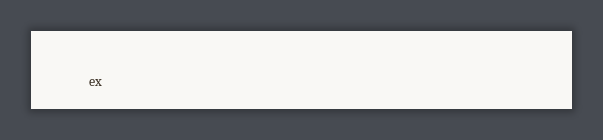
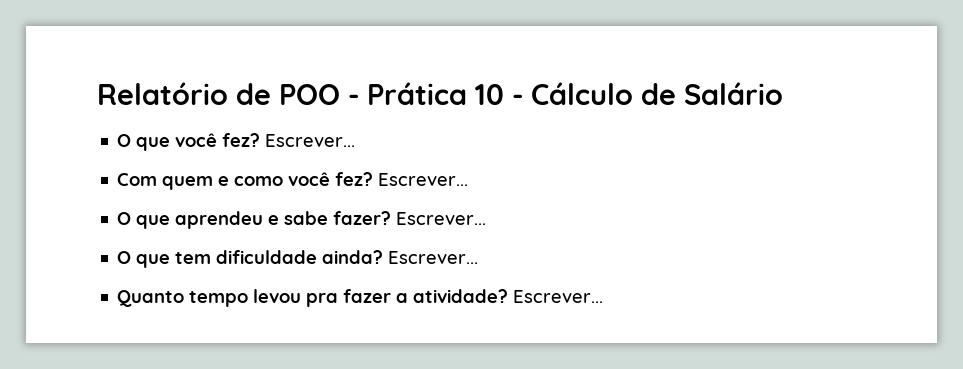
[89,79,102,86] ex -> [97,82,783,105] [117,133,356,151] [117,172,469,190] [117,211,487,229] [117,250,479,268] [117,289,604,307] Relatório de POO - Prática 10 - Cálculo de Salário // O que você fez? Escrever... // Com quem e como você fez? Escrever... // O que aprendeu e sabe fazer? Escrever... // O que tem dificuldade ainda? Escrever... // Quanto tempo levou pra fazer a atividade? Escrever...

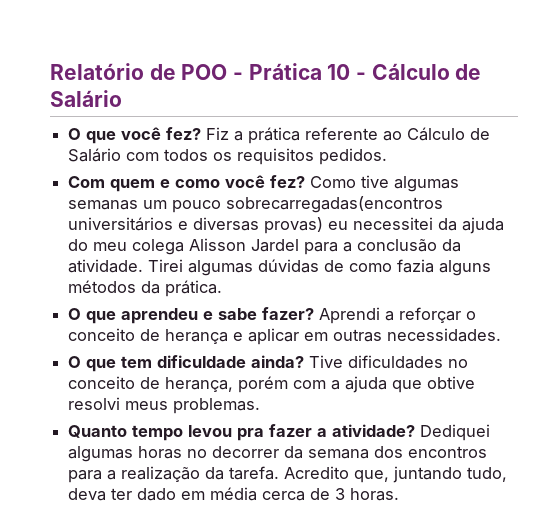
[265,134,356,147] Escrever... -> [206,127,491,144] [68,148,388,165] Fiz a prática referente ao Cálculo de Salário com todos os requisitos pedidos.
[378,173,469,186] Escrever... -> [310,175,460,192] [68,196,444,213] [68,217,505,234] [68,238,462,255] [68,259,492,276] [68,280,223,297] Como tive algumas semanas um pouco sobrecarregadas(encontros universitários e diversas provas) eu necessitei da ajuda do meu colega Alisson Jardel para a conclusão da atividade. Tirei algumas dúvidas de como fazia alguns métodos da prática.
[396,212,487,225] Escrever... -> [319,307,477,324] [68,328,502,345] Aprendi a reforçar o conceito de herança e aplicar em outras necessidades.
[388,251,479,264] Escrever... -> [309,355,469,369] [68,376,476,393] [68,397,261,414] Tive dificuldades no conceito de herança, porém com a ajuda que obtive resolvi meus problemas.
[513,290,604,303] Escrever... -> [420,424,491,441] [68,446,488,462] [68,466,508,483] [68,487,400,501] Dediquei algumas horas no decorrer da semana dos encontros para a realização da tarefa. Acredito que, juntando tudo, deva ter dado em média cerca de 3 horas.

